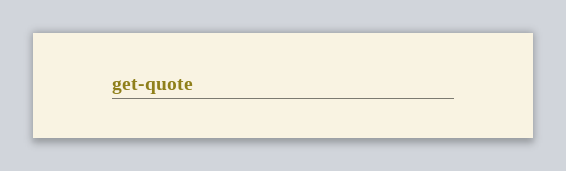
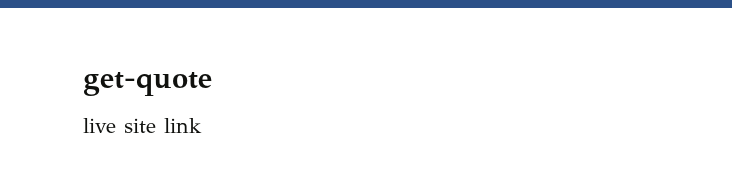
(193, 86) none -> [83,118,202,133] // live site link

